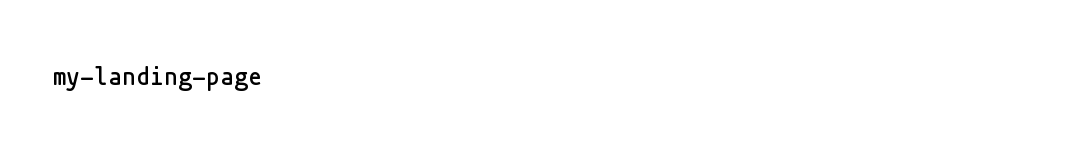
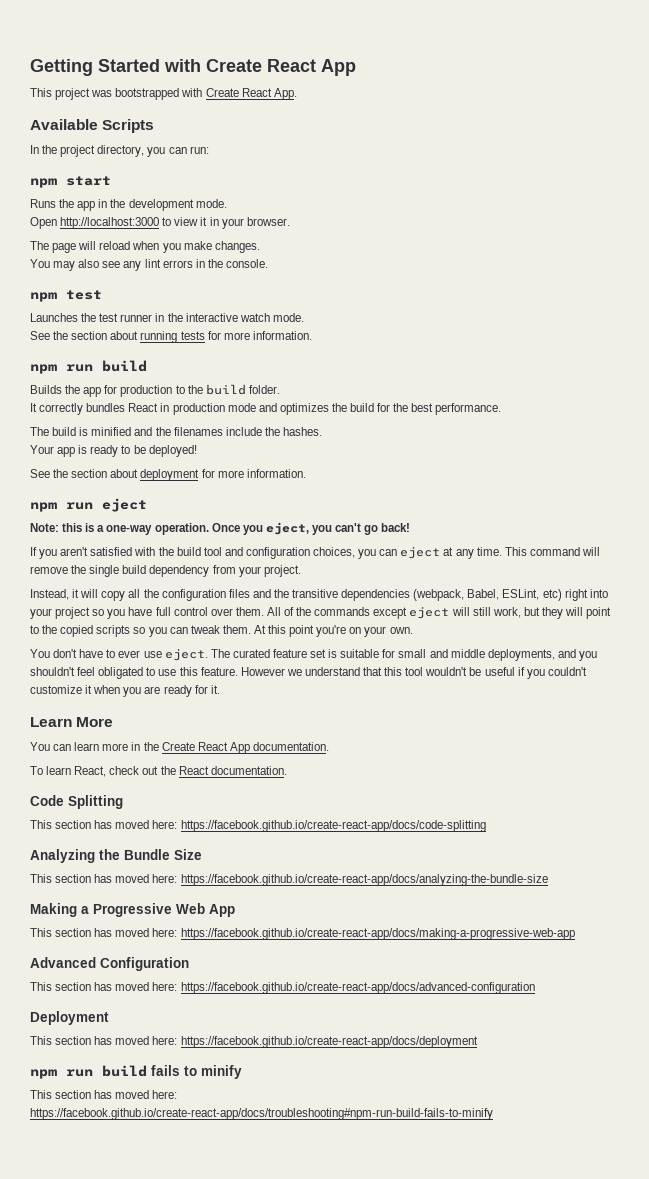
[53,66,262,91] my-landing-page -> [30,59,356,76] [30,88,297,100] [30,119,155,133] [30,145,209,157] [30,176,111,188] [30,199,227,211] [30,217,290,229] [30,241,260,253] [30,259,268,271] [30,290,102,302] [30,313,304,322] [30,331,312,343] [30,360,147,374] [30,384,280,397] [30,403,502,415] [30,427,322,436] [30,445,197,457] [30,469,306,481] [30,498,147,512] [30,522,411,535] [30,547,600,559] [30,565,301,577] [30,589,608,601] [30,607,612,619] [30,625,413,637] [30,649,597,661] [30,667,587,679] [30,685,220,697] [30,717,114,727] [30,742,329,754] [30,766,287,777] [30,795,123,809] [30,820,486,832] [30,849,202,863] [30,874,548,886] [30,903,235,917] [30,928,575,940] [30,957,189,971] [30,982,535,994] [30,1011,109,1025] [30,1036,478,1048] [30,1065,242,1079] [30,1090,178,1099] [30,1108,493,1120] Getting Started with Create React App // This project was bootstrapped with Create React App. // Available Scripts // In the project directory, you can run: // npm start // Runs the app in the development mode. // Open http://localhost:3000 to view it in your browser. // The page will reload when you make changes. // You may also see any lint errors in the console. // npm test // Launches the test runner in the interactive watch mode. // See the section about running tests for more information. // npm run build // Builds the app for production to the build folder. // It correctly bundles React in production mode and optimizes the build for the best performance. // The build is minified and the filenames include the hashes. // Your app is ready to be deployed! // See the section about deployment for more information. // npm run eject // Note: this is a one-way operation. Once you eject, you can't go back! // If you aren't satisfied with the build tool and configuration choices, you can eject at any time. This command will remove the single build dependency from your project. // Instead, it will copy all the configuration files and the transitive dependencies (webpack, Babel, ESLint, etc) right into your project so you have full control over them. All of the commands except eject will still work, but they will point to the copied scripts so you can tweak them. At this point you're on your own. // You don't have to ever use eject. The curated feature set is suitable for small and middle deployments, and you shouldn't feel obligated to use this feature. However we understand that this tool wouldn't be useful if you couldn't customize it when you are ready for it. // Learn More // You can learn more in the Create React App documentation. // To learn React, check out the React documentation. // Code Splitting // This section has moved here: https://facebook.github.io/create-react-app/docs/code-splitting // Analyzing the Bundle Size // This section has moved here: https://facebook.github.io/create-react-app/docs/analyzing-the-bundle-size // Making a Progressive Web App // This section has moved here: https://facebook.github.io/create-react-app/docs/making-a-progressive-web-app // Advanced Configuration // This section has moved here: https://facebook.github.io/create-react-app/docs/advanced-configuration // Deployment // This section has moved here: https://facebook.github.io/create-react-app/docs/deployment // npm run build fails to minify // This section has moved here: https://facebook.github.io/create-react-app/docs/troubleshooting#npm-run-build-fails-to-minify

